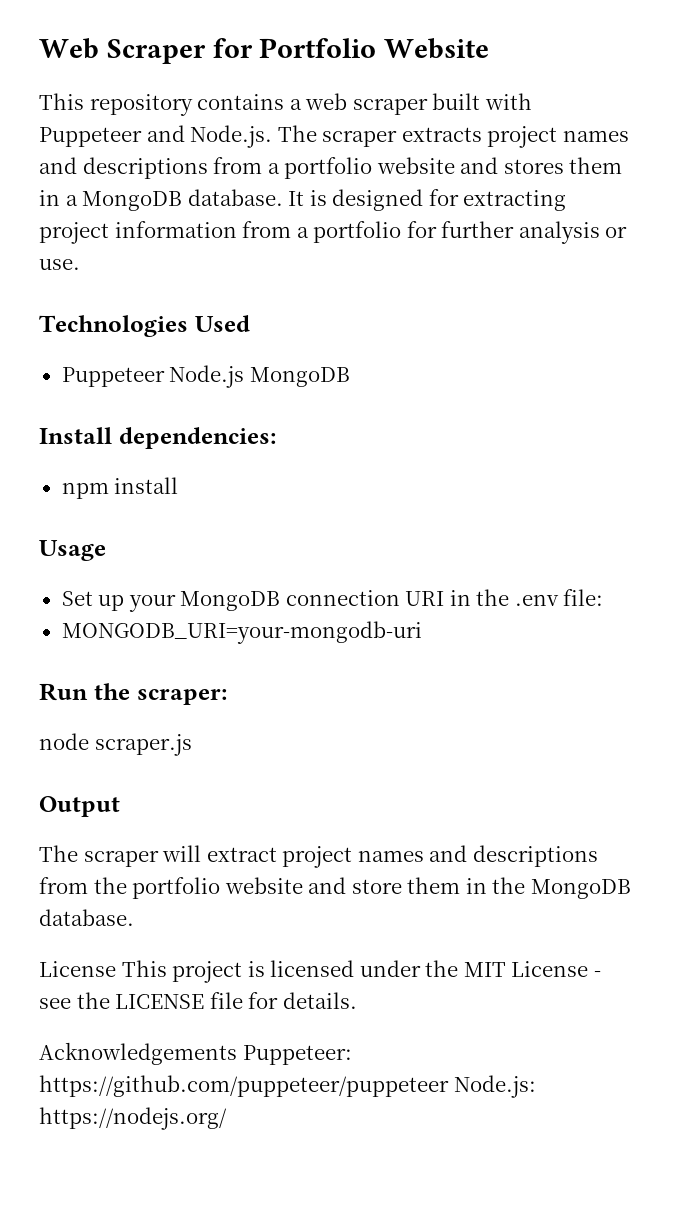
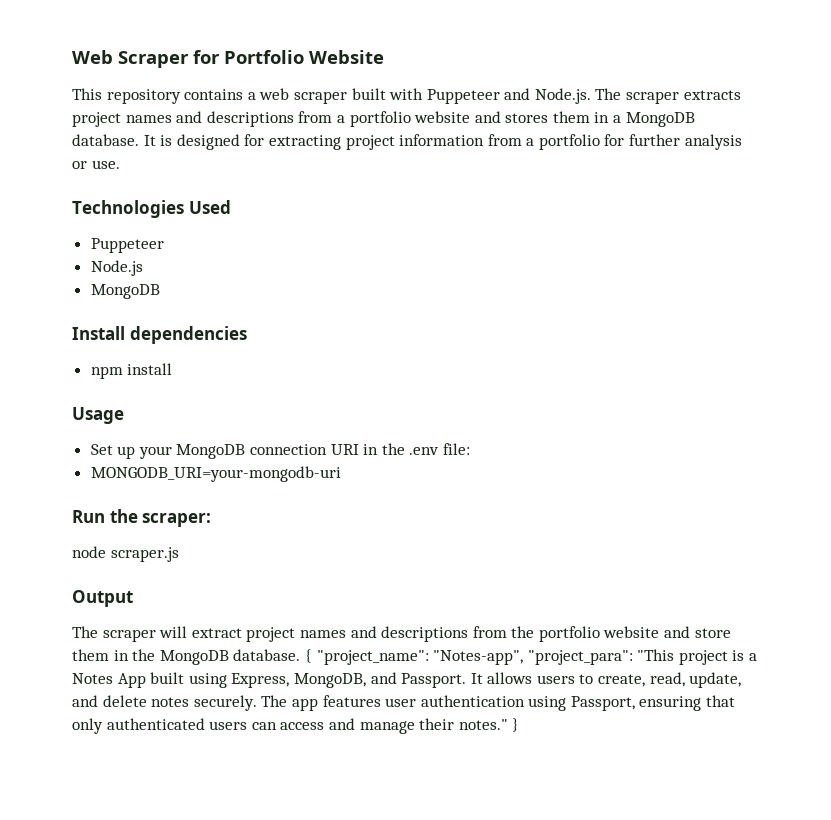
(165, 377) none -> (164, 245) //
(245, 376) none -> (143, 268) //
[118,427,276,449] dependencies: -> [129,326,247,344] dependencies
[39,960,601,983] [39,992,357,1009] [39,1042,352,1065] [39,1075,536,1098] [39,1107,227,1130] // License This project is licensed under the MIT License - see the LICENSE file for details. // Acknowledgements Puppeteer: https://github.com/puppeteer/puppeteer Node.js: https://nodejs.org/ -> [304,649,758,665] [72,672,742,688] [72,695,736,711] [72,718,520,734] { "project_name": "Notes-app", "project_para": "This project is a Notes App built using Express, MongoDB, and Passport. It allows users to create, read, update, and delete notes securely. The app features user authentication using Passport, ensuring that only authenticated users can access and manage their notes." }

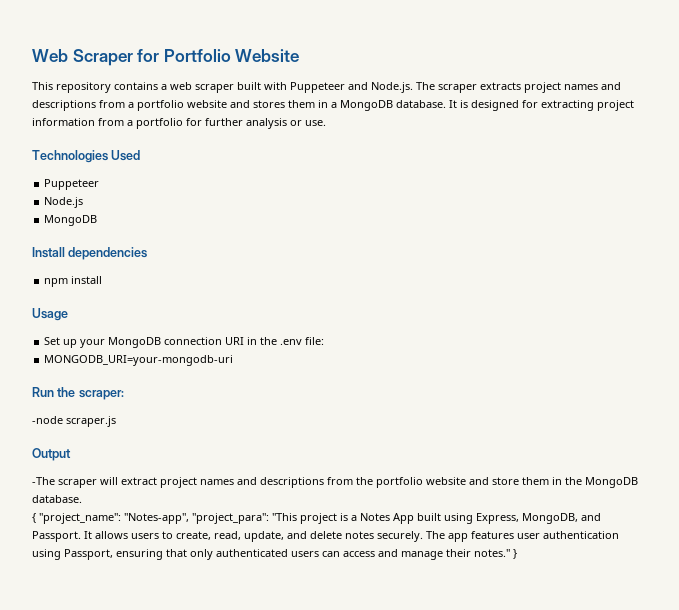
[72,546,106,558] node -> [32,416,63,424] -node
[72,626,98,638] The -> [32,477,55,485] -The
(301, 655) none -> (82, 499) //

